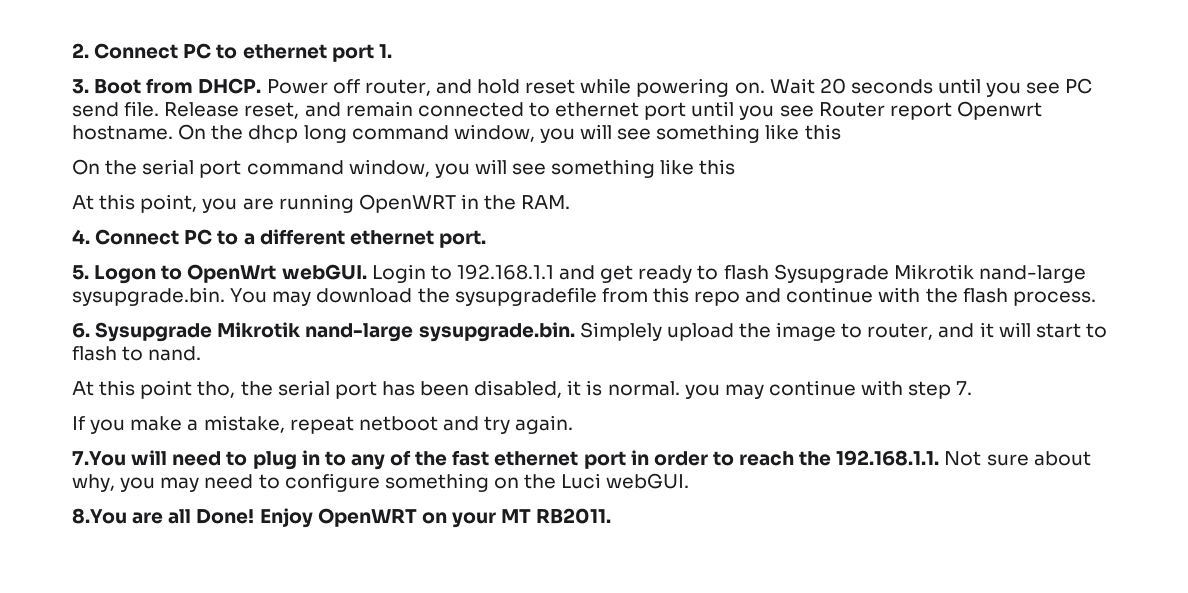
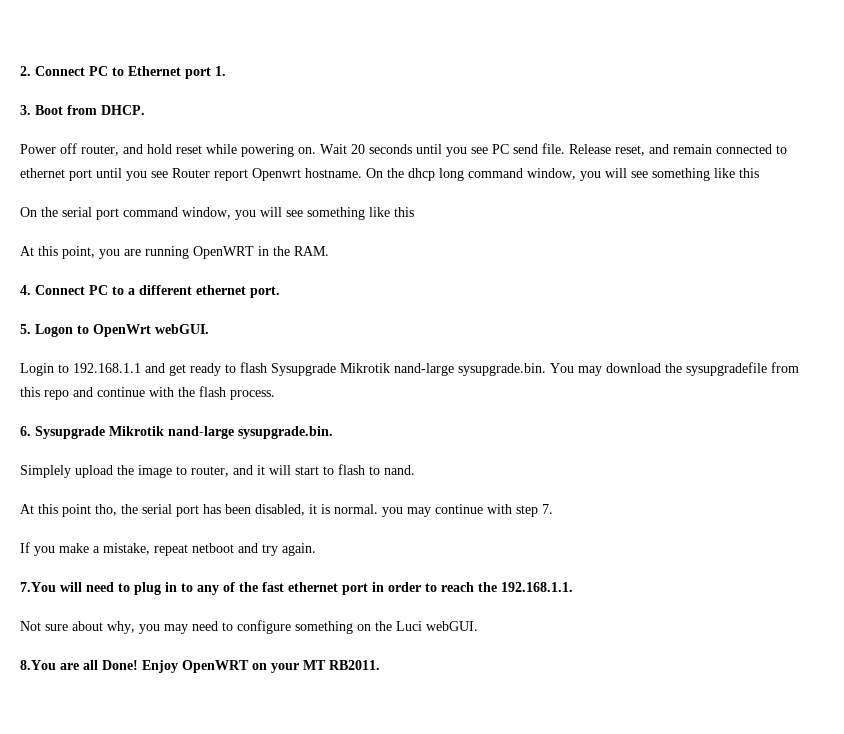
[242,44,327,59] ethernet -> [128,66,181,76] Ethernet
(262, 86) none -> (145, 110) //
(367, 272) none -> (209, 329) //
(575, 332) none -> (333, 432) //
(940, 458) none -> (573, 587) //

